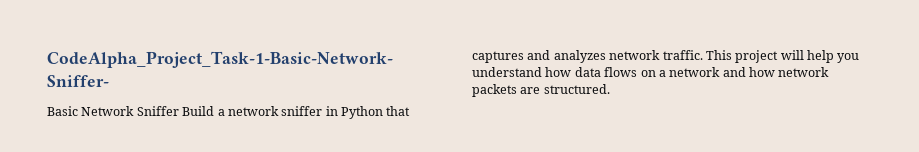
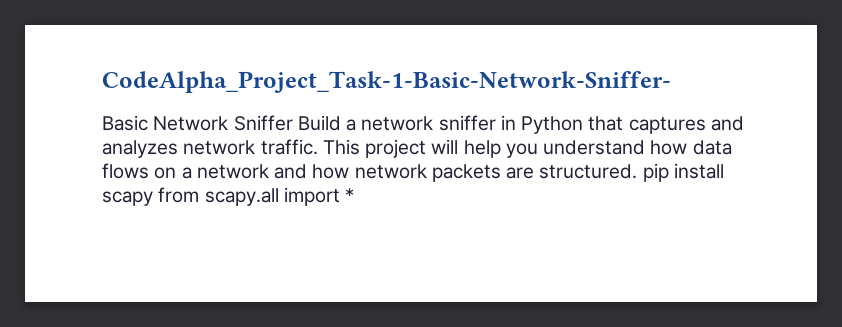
(610, 89) none -> [642,163,724,182] [102,187,355,206] pip install scapy from scapy.all import *

